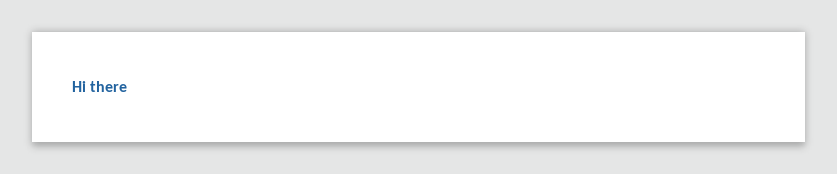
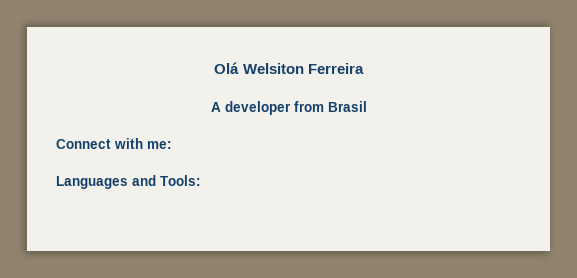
[72,81,128,92] Hi there -> [214,62,364,74] [210,101,367,115] [56,138,172,149] [56,175,201,189] Olá Welsiton Ferreira // A developer from Brasil // Connect with me: // Languages and Tools:

